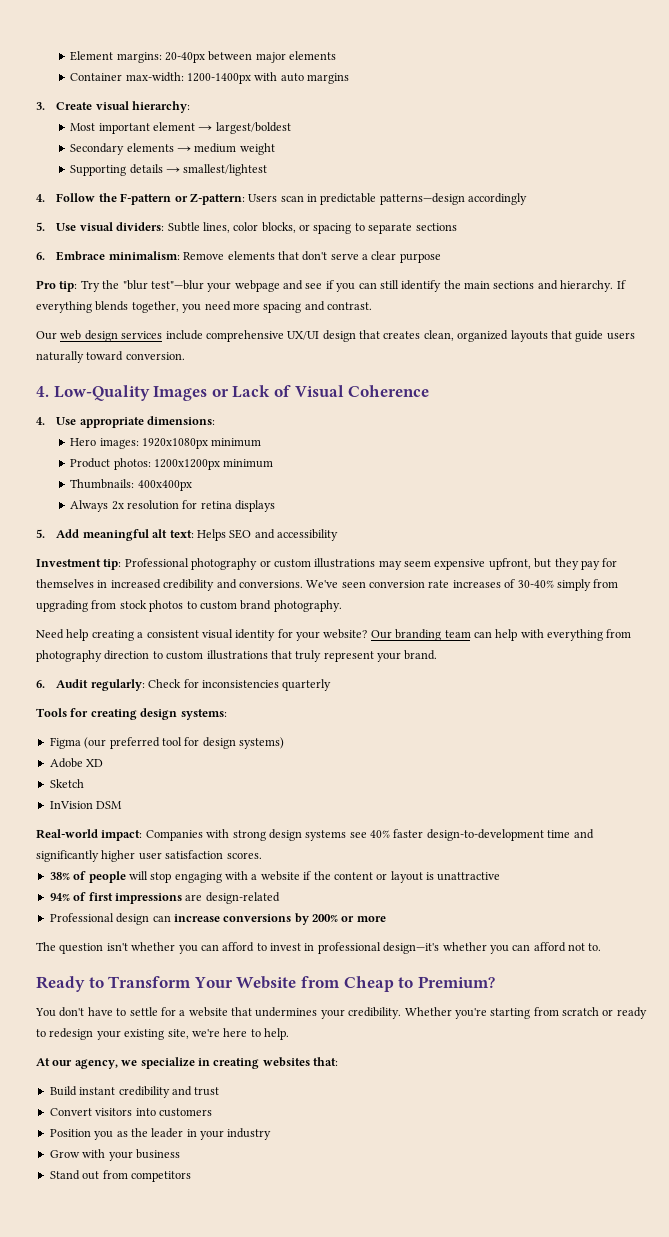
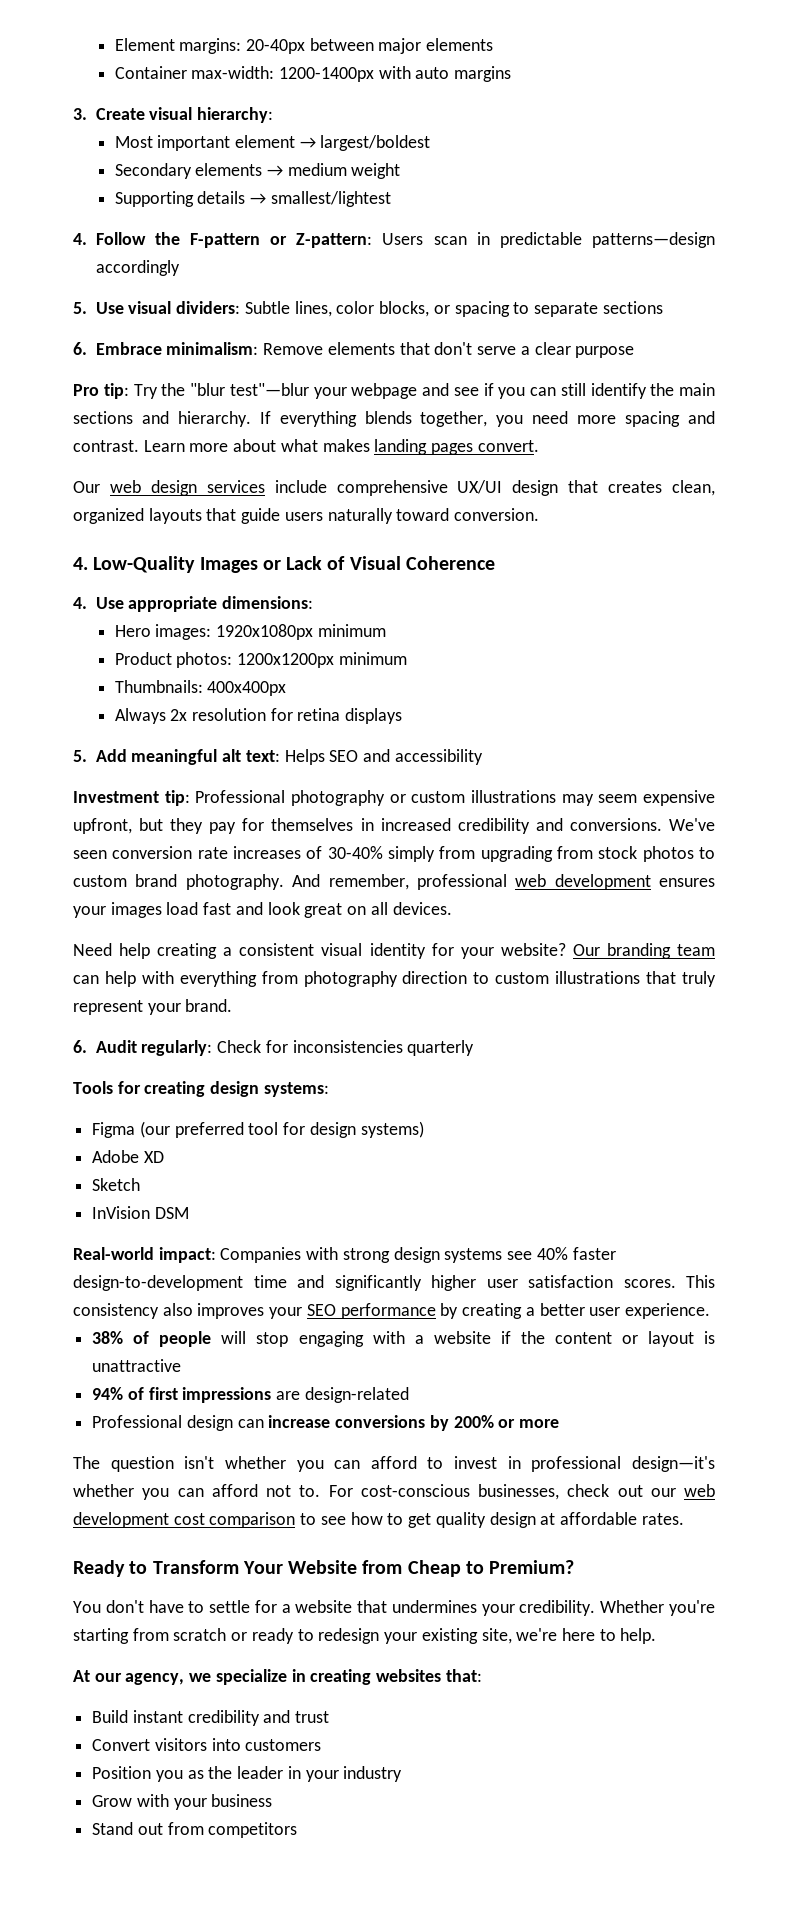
(372, 306) none -> [143,439,539,455] Learn more about what makes landing pages convert.
(342, 606) none -> [292,874,715,890] [73,902,452,918] And remember, professional web development ensures your images load fast and look great on all devices.
(262, 855) none -> [686,1275,715,1288] [73,1303,710,1319] This consistency also improves your SEO performance by creating a better user experience.
(602, 947) none -> [328,1484,715,1500] [73,1512,684,1528] For cost-conscious businesses, check out our web development cost comparison to see how to get quality design at affordable rates.

